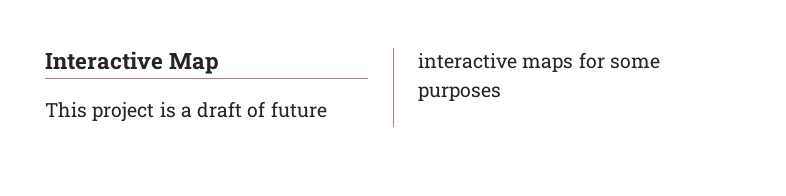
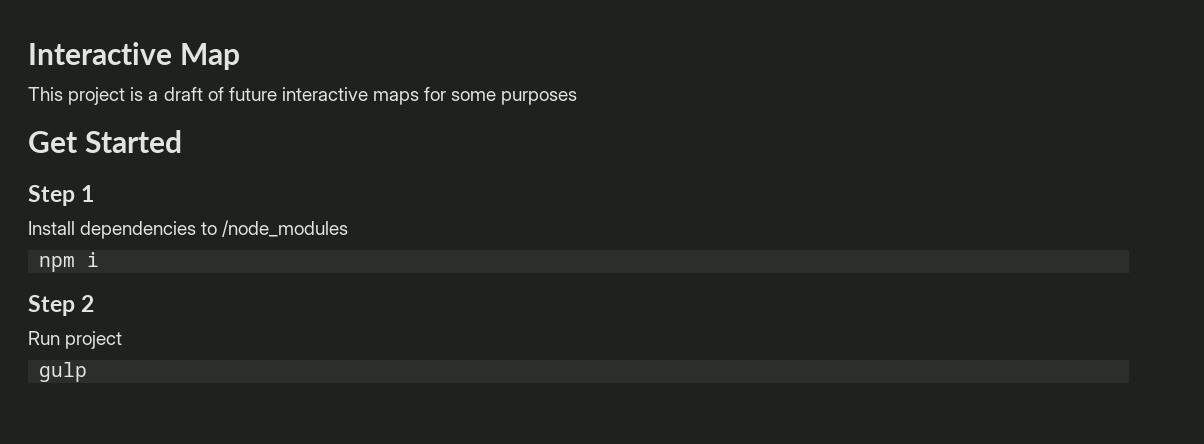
(501, 93) none -> [28,130,183,153] [28,185,95,206] [28,220,349,239] [39,252,100,272] [28,295,95,316] [28,331,123,349] [39,362,88,382] // Get Started // Step 1 // Install dependencies to /node_modules // npm i // Step 2 // Run project // gulp

